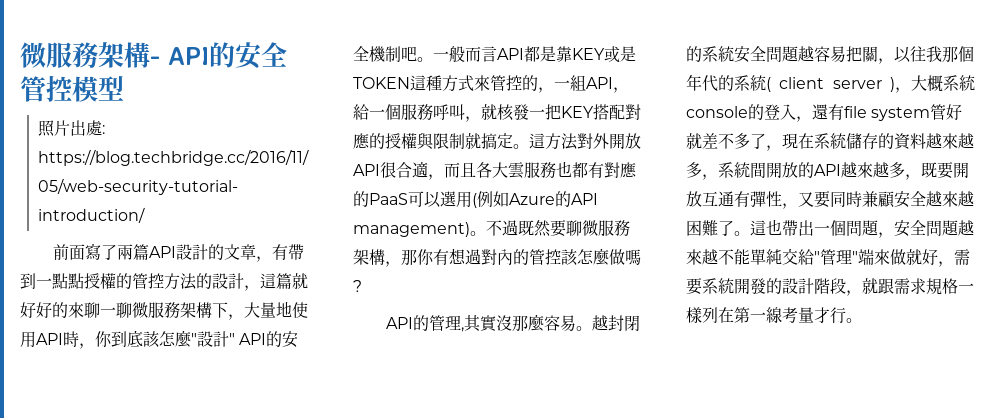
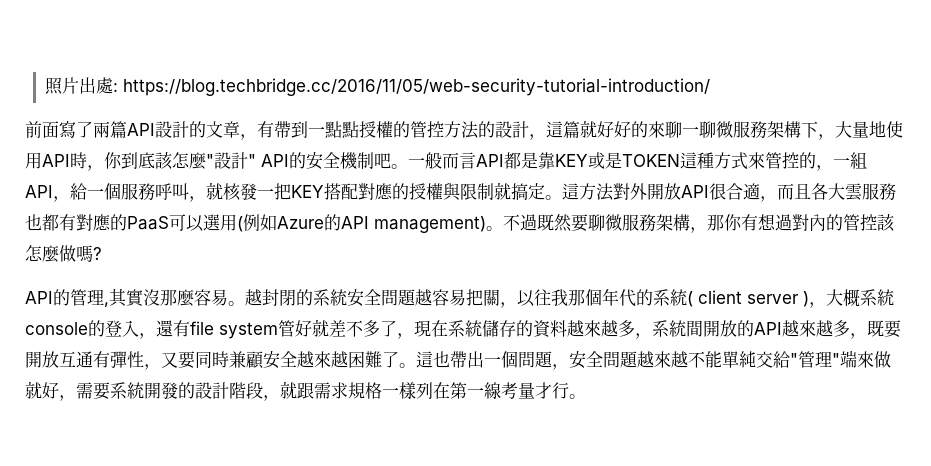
[20,42,287,69] [20,75,124,102] 微服務架構- API的安全管控模型 // -> (45, 86) none

